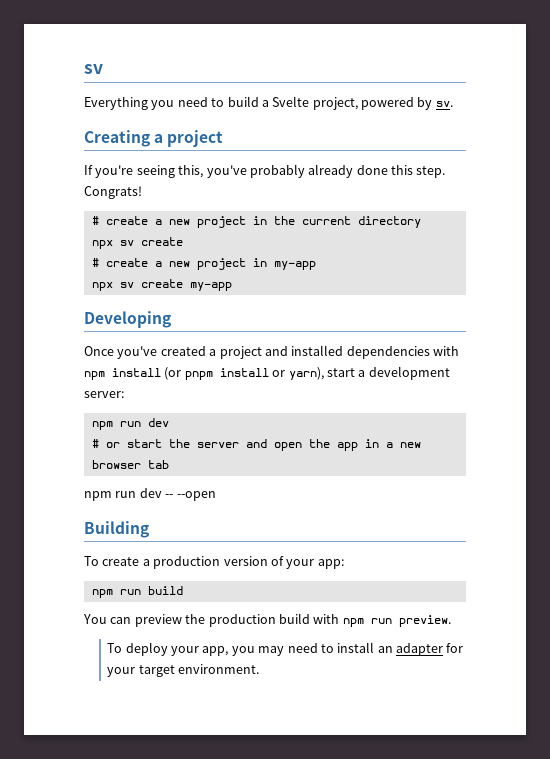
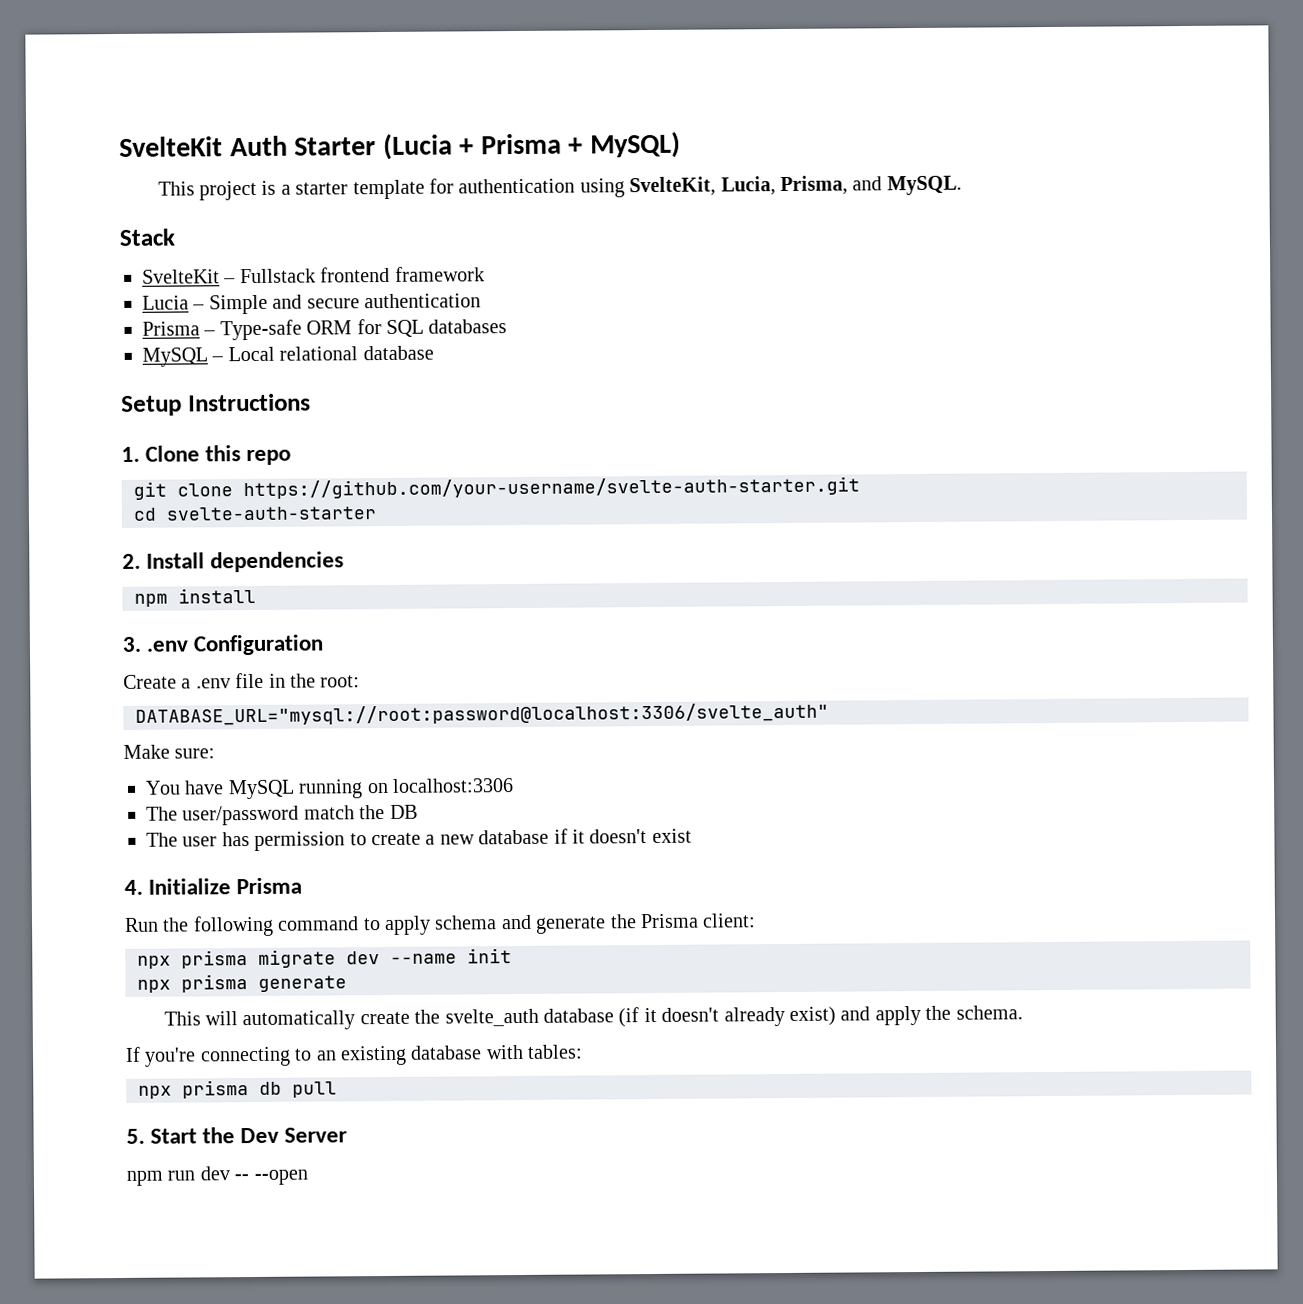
[84,64,103,74] [84,96,453,110] [84,130,224,147] [84,164,446,178] [84,186,142,199] [91,216,421,228] [91,237,183,249] [91,258,316,270] [91,279,232,291] [84,311,171,328] [84,345,459,359] [84,366,450,380] [84,391,124,398] [91,418,169,430] [91,439,421,451] [91,460,169,469] sv // Everything you need to build a Svelte project, powered by sv. // Creating a project // If you're seeing this, you've probably already done this step. Congrats! // # create a new project in the current directory // npx sv create // # create a new project in my-app // npx sv create my-app // Developing // Once you've created a project and installed dependencies with npm install (or pnpm install or yarn), start a development server: // npm run dev // # or start the server and open the app in a new browser tab -> [119,131,681,161] [157,175,962,201] [119,228,175,246] [142,266,485,284] [142,293,481,315] [142,319,508,341] [142,345,434,367] [121,393,311,416] [121,445,292,466] [133,476,860,500] [133,506,376,521] [122,551,345,573] [134,587,256,607] [122,634,325,656] [123,672,361,689] [135,702,829,726] [123,744,216,759] [145,778,514,800] [146,804,418,826] [146,828,692,851] [124,877,303,895] [124,913,757,937] [137,948,512,969] [137,974,347,993] [163,1005,1023,1031] [125,1044,584,1067] [138,1080,337,1099] [126,1127,348,1144] SvelteKit Auth Starter (Lucia + Prisma + MySQL) // This project is a starter template for authentication using SvelteKit, Lucia, Prisma, and MySQL. // Stack // SvelteKit – Fullstack frontend framework // Lucia – Simple and secure authentication // Prisma – Type-safe ORM for SQL databases // MySQL – Local relational database // Setup Instructions // 1. Clone this repo // git clone https://github.com/your-username/svelte-auth-starter.git // cd svelte-auth-starter // 2. Install dependencies // npm install // 3. .env Configuration // Create a .env file in the root: // DATABASE_URL="mysql://root:password@localhost:3306/svelte_auth" // Make sure: // You have MySQL running on localhost:3306 // The user/password match the DB // The user has permission to create a new database if it doesn't exist // 4. Initialize Prisma // Run the following command to apply schema and generate the Prisma client: // npx prisma migrate dev --name init // npx prisma generate // This will automatically create the svelte_auth database (if it doesn't already exist) and apply the schema. // If you're connecting to an existing database with tables: // npx prisma db pull // 5. Start the Dev Server
[84,521,149,538] [84,556,344,569] [91,586,183,598] [83,613,451,627] [107,642,464,656] [107,664,260,677] // Building // To create a production version of your app: // npm run build // You can preview the production build with npm run preview. // To deploy your app, you may need to install an adapter for your target environment. -> (308, 1177) none

